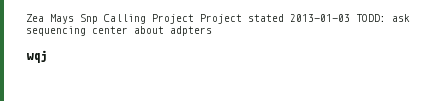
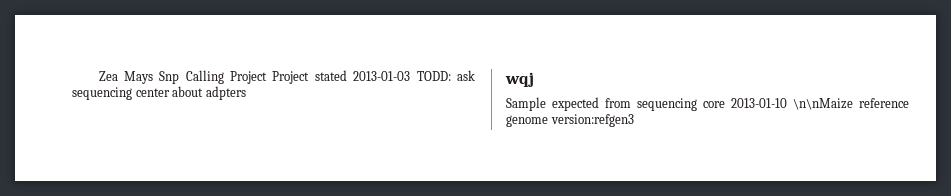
(47, 56) none -> [506,97,909,111] [506,114,634,127] // Sample expected from sequencing core 2013-01-10 \n\nMaize reference genome version:refgen3

